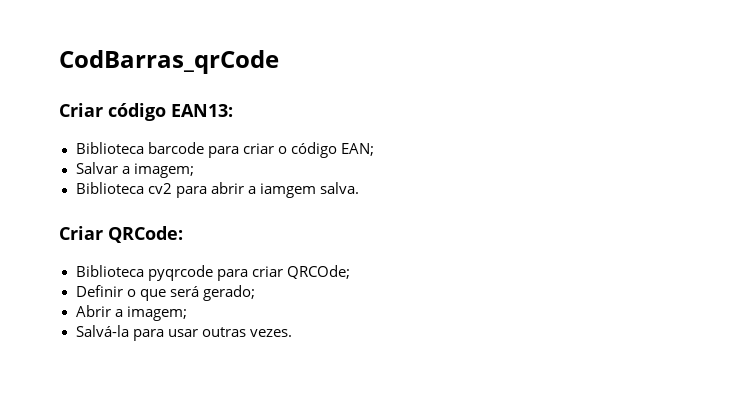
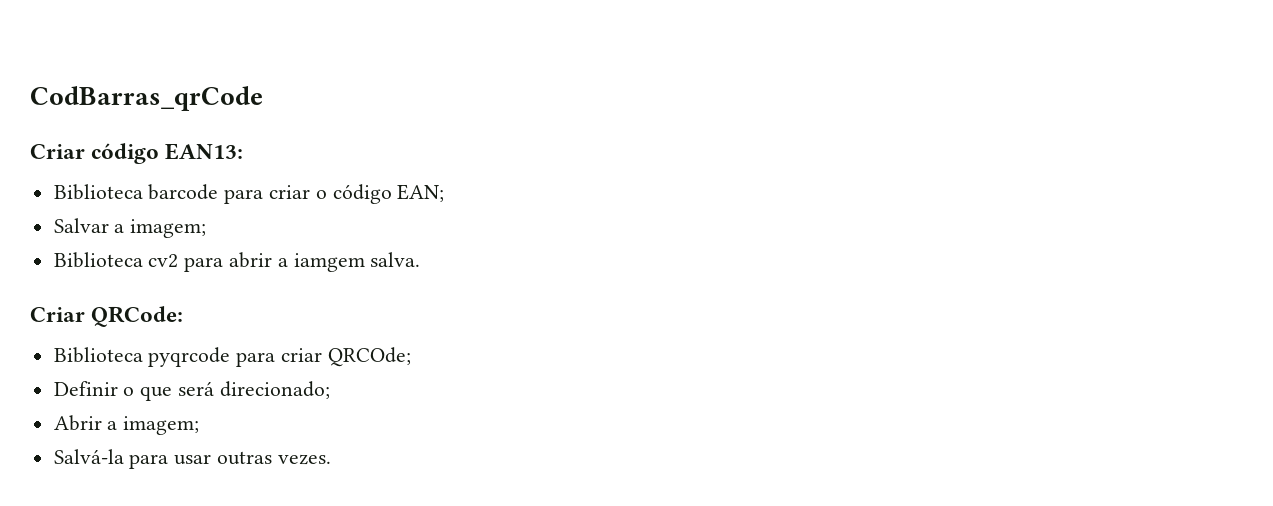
[202,285,255,301] gerado; -> [219,381,330,399] direcionado;

